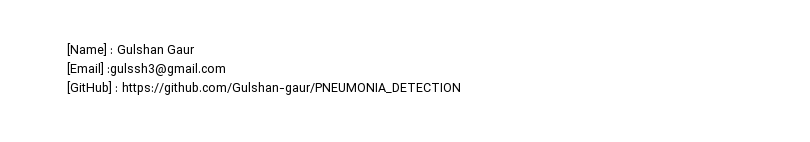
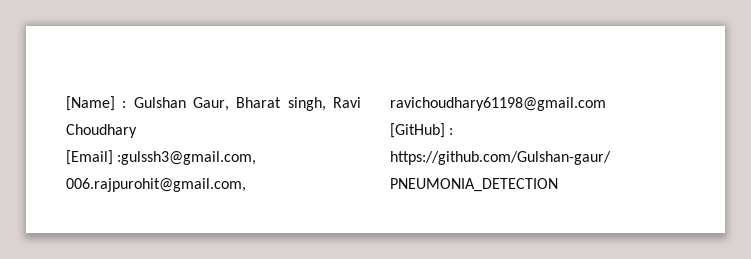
[167,45,196,54] [67,62,227,76] Gaur // [Email] :gulssh3@gmail.com -> [193,97,361,111] [66,124,137,138] [66,150,257,165] [66,178,246,192] [390,97,606,111] Gaur, Bharat singh, Ravi Choudhary // [Email] :gulssh3@gmail.com, 006.rajpurohit@gmail.com, ravichoudhary61198@gmail.com

